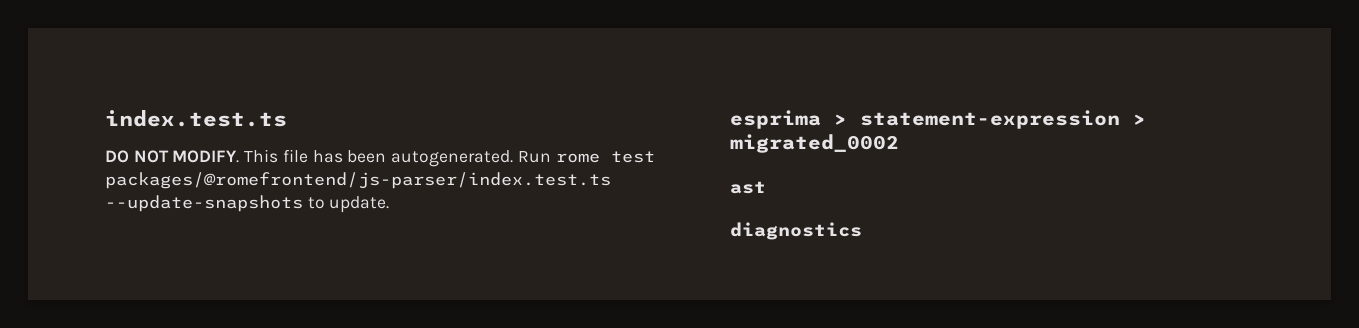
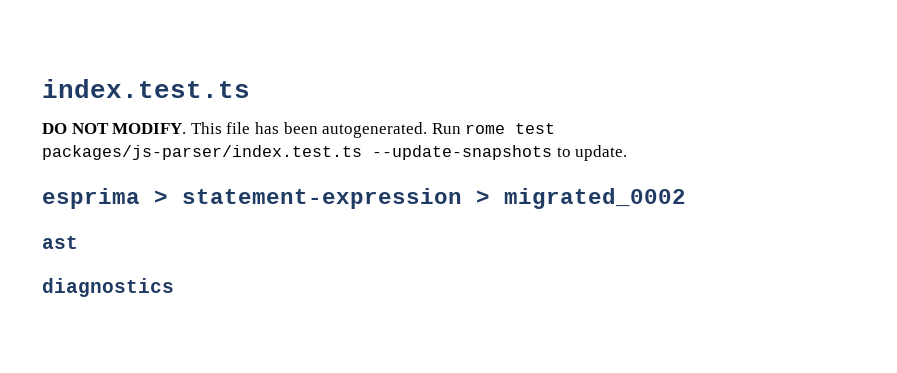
[105,172,611,189] packages/@romefrontend/js-parser/index.test.ts -> [42,145,362,160] packages/js-parser/index.test.ts

